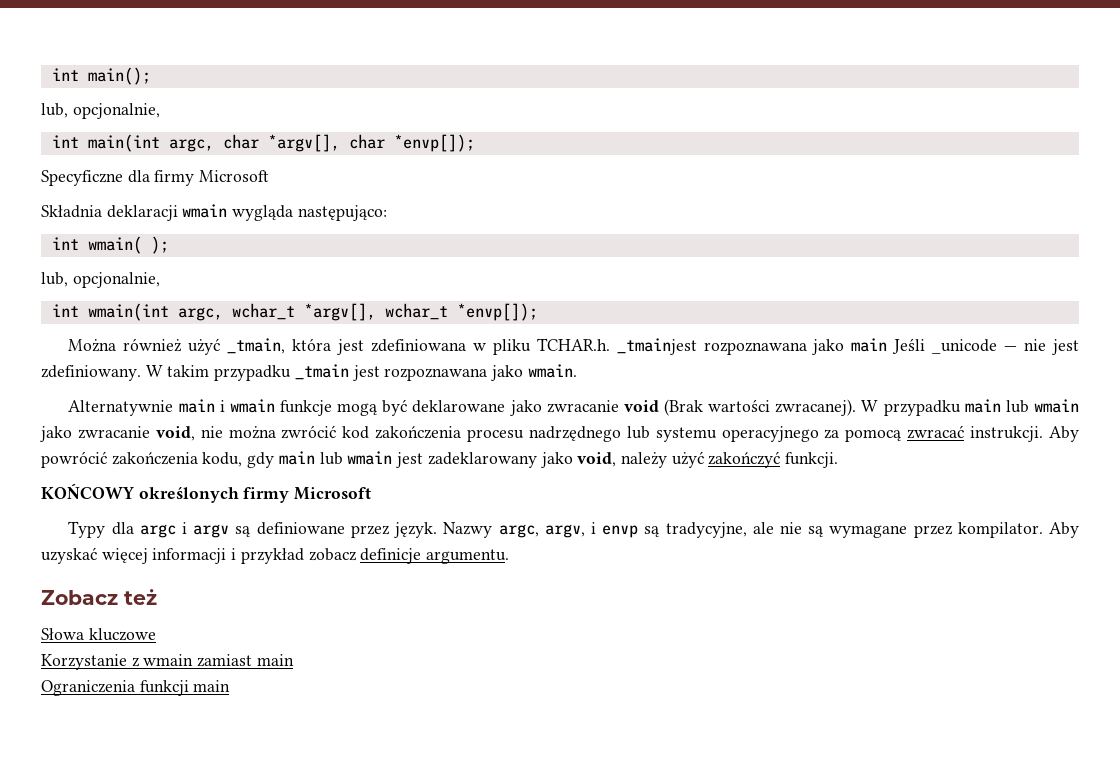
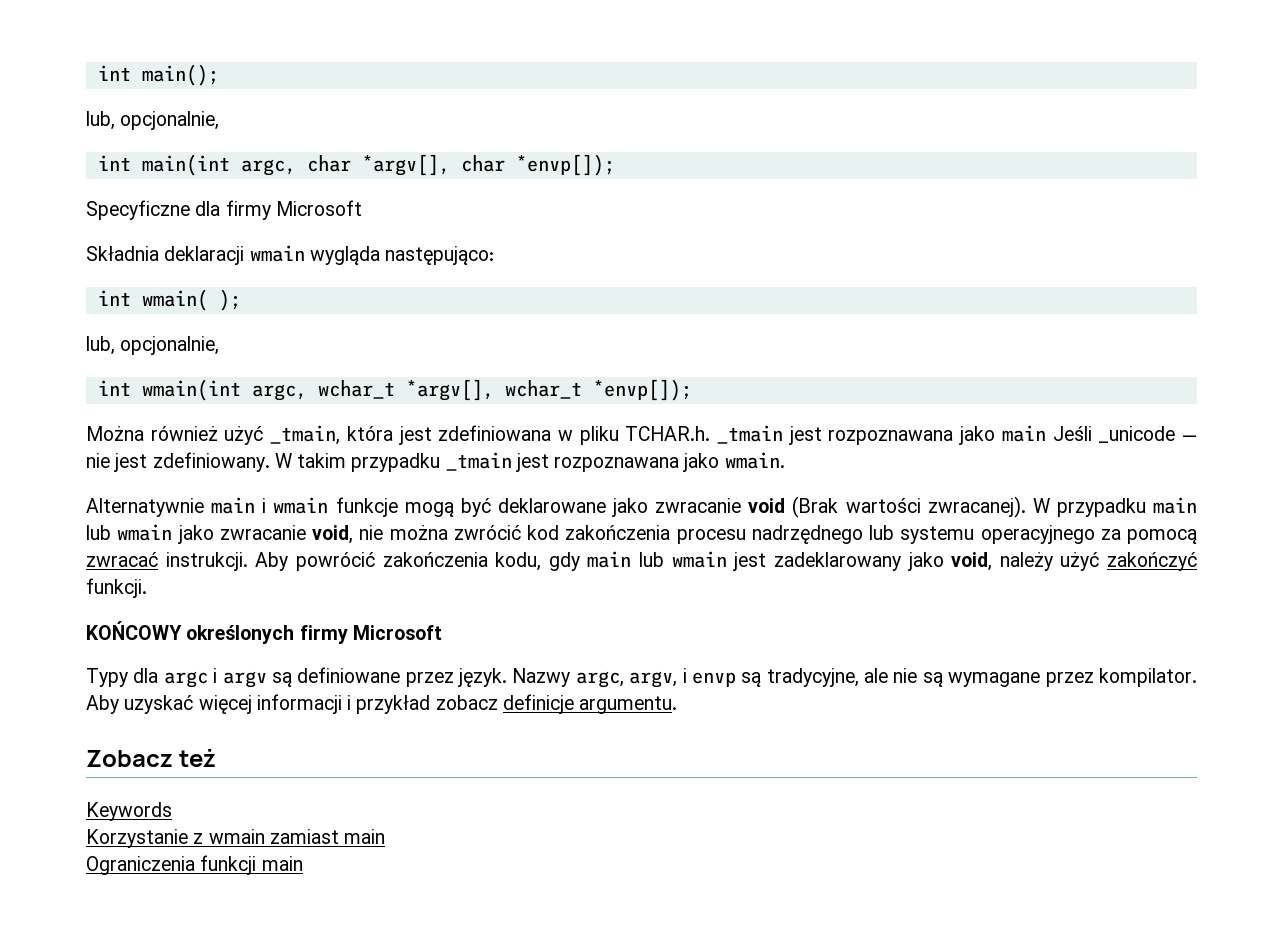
[616,338,697,355] _tmainjest -> [717,425,822,445] _tmain jest
[41,628,156,641] Słowa kluczowe -> [86,802,172,821] Keywords

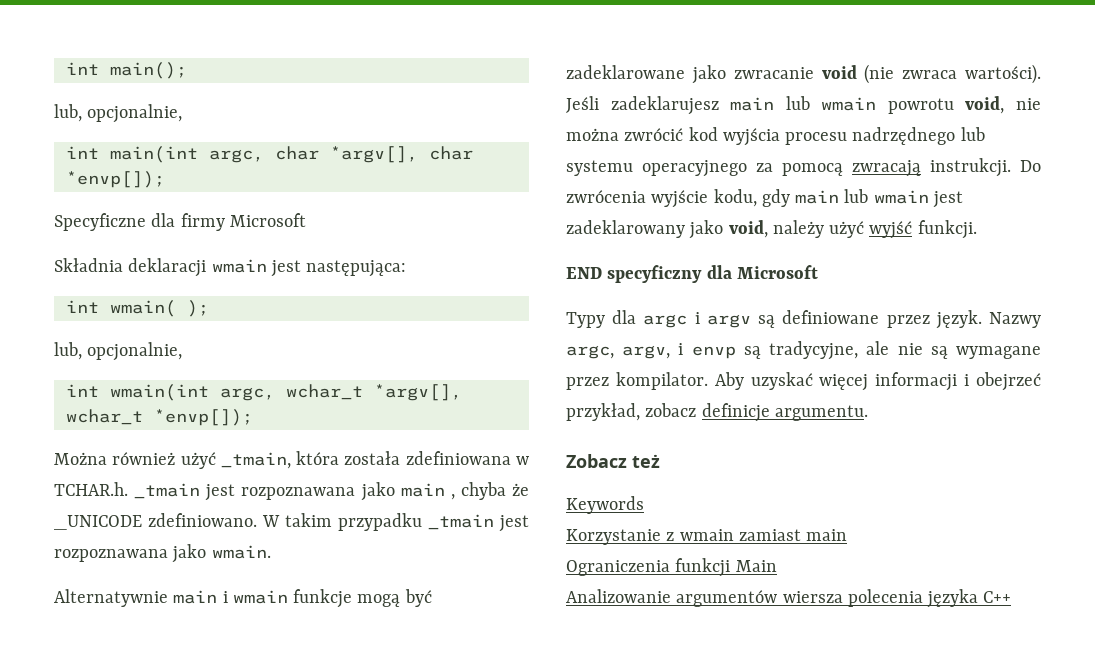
[309,246,495,265] wygląda następująco: -> [270,260,407,277] jest następująca:
[398,426,432,445] jest -> [344,451,401,465] została
[579,426,619,445] pliku -> (529, 460) none
[1052,426,1198,443] [86,452,270,472] Jeśli _unicode — nie jest zdefiniowany. -> [450,482,529,500] [54,513,257,530] , chyba że _UNICODE zdefiniowano.
[497,498,606,513] deklarowane -> [566,65,685,79] zadeklarowane
[792,496,1197,518] [86,524,306,544] (Brak wartości zwracanej). W przypadku main lub wmain jako zwracanie -> [864,64,1041,84] [566,96,954,115] (nie zwraca wartości). Jeśli zadeklarujesz main lub wmain powrotu
[565,525,671,540] zakończenia -> [722,128,780,146] wyjścia
[86,552,488,571] zwracać instrukcji. Aby powrócić zakończenia -> [852,158,1041,177] [566,190,709,208] zwracają instrukcji. Do zwrócenia wyjście
[1107,552,1197,571] zakończyć -> [869,221,913,239] wyjść
[86,621,348,644] KOŃCOWY określonych firmy -> [566,265,732,283] END specyficzny dla
[356,695,431,714] przykład -> [976,372,1041,391] [566,403,640,421] obejrzeć przykład,
[261,856,303,871] main -> [735,560,777,572] [566,589,1012,608] Main // Analizowanie argumentów wiersza polecenia języka C++

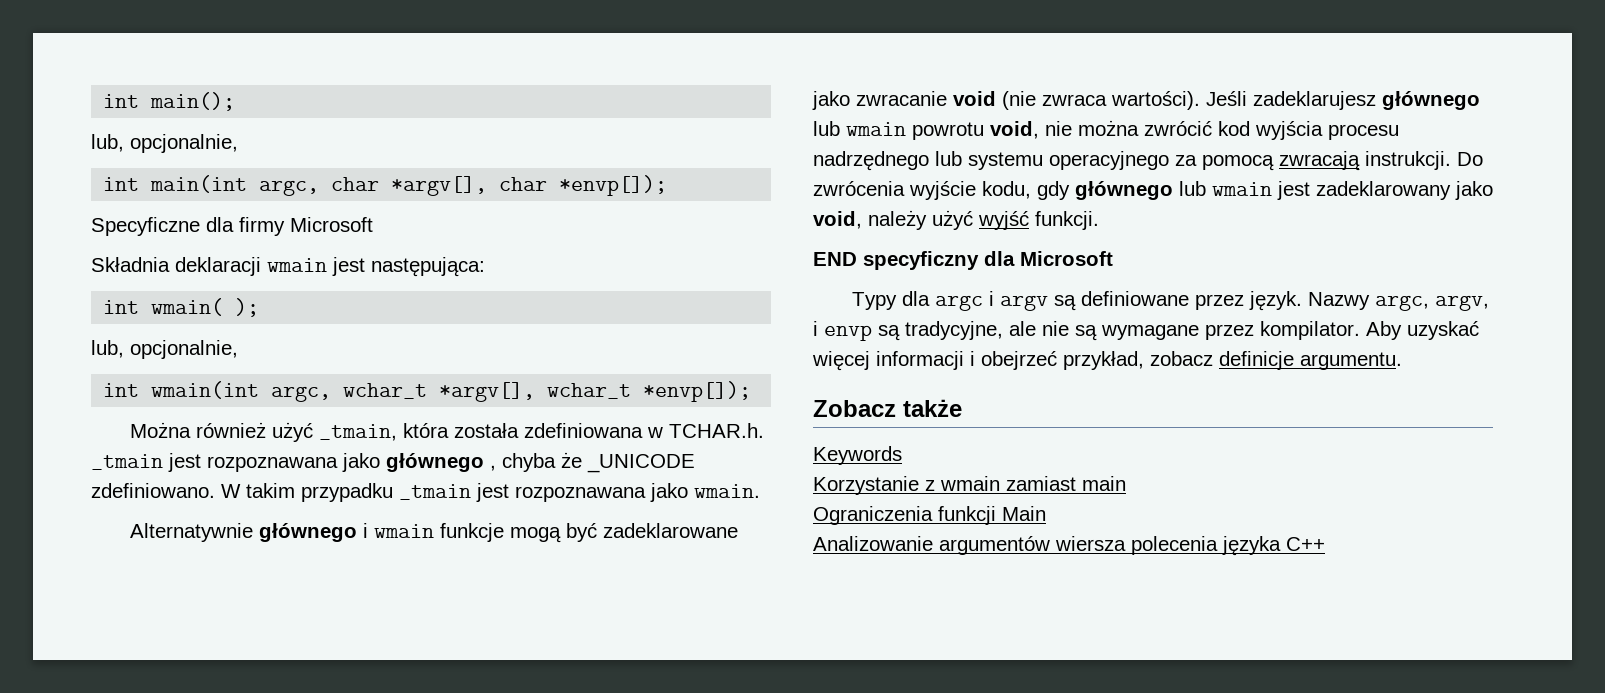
[400,483,445,497] main -> [386,453,484,472] głównego
[173,590,218,604] main -> [258,523,357,542] głównego
[730,97,775,111] main -> [1382,91,1480,110] głównego
[795,190,840,204] main -> [1075,181,1173,200] głównego
[632,454,660,468] też -> [903,399,962,417] także

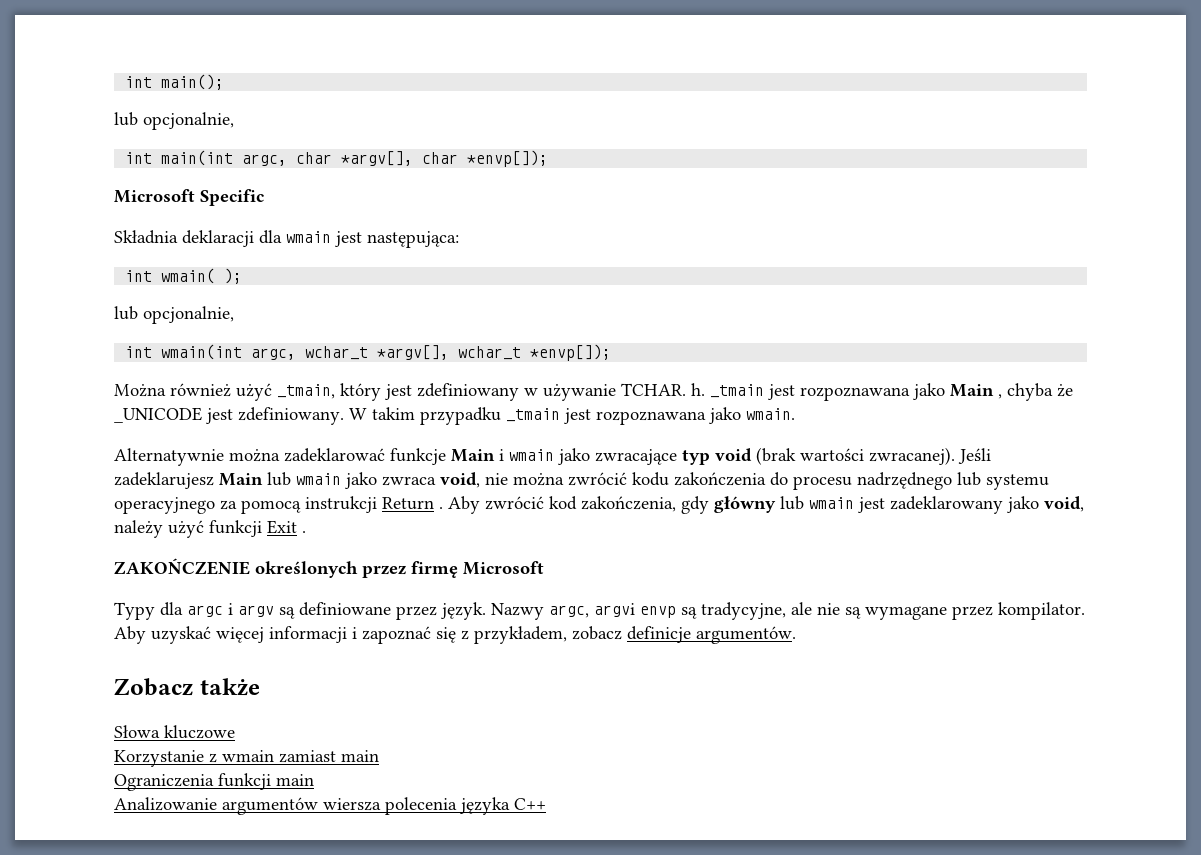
[91,134,124,152] lub, -> [114,112,138,126] lub
[91,217,373,236] Specyficzne dla firmy Microsoft -> [114,189,264,206] Microsoft Specific
(261, 266) none -> [259,230,282,244] dla
[91,340,124,358] lub, -> [114,306,138,320] lub
[402,423,764,438] [91,453,484,472] która została zdefiniowana w TCHAR.h. _tmain jest rozpoznawana jako głównego -> [340,383,994,401] który jest zdefiniowany w używanie TCHAR. h. _tmain jest rozpoznawana jako Main
[91,483,215,498] zdefiniowano. -> [206,407,344,425] jest zdefiniowany.
[258,523,738,543] [812,91,1200,110] głównego i wmain funkcje mogą być zadeklarowane jako zwracanie void (nie zwraca wartości). -> [229,447,955,465] można zadeklarować funkcje Main i wmain jako zwracające typ void (brak wartości zwracanej).
[1382,91,1480,110] [813,121,984,140] głównego lub wmain powrotu -> [219,472,436,489] Main lub wmain jako zwraca
[1218,121,1323,140] kod wyjścia -> [632,472,788,486] kodu zakończenia do
[1279,151,1483,171] [813,181,1173,200] zwracają instrukcji. Do zwrócenia wyjście kodu, gdy głównego -> [305,496,776,514] instrukcji Return . Aby zwrócić kod zakończenia, gdy główny
[978,211,1099,230] [813,251,1015,270] wyjść funkcji. // END specyficzny dla -> [209,520,306,537] [114,558,458,578] funkcji Exit . // ZAKOŃCZENIE określonych przez firmę
[1434,295,1489,311] [813,321,818,336] argv, i -> [594,603,635,617] argvi
[981,351,1144,370] obejrzeć przykład, -> [362,626,567,644] zapoznać się z przykładem,
[1300,352,1402,370] argumentu. -> [696,626,796,644] argumentów.
[813,446,902,465] Keywords -> [114,725,235,739] Słowa kluczowe
[1002,506,1046,521] Main -> [276,774,314,786] main

